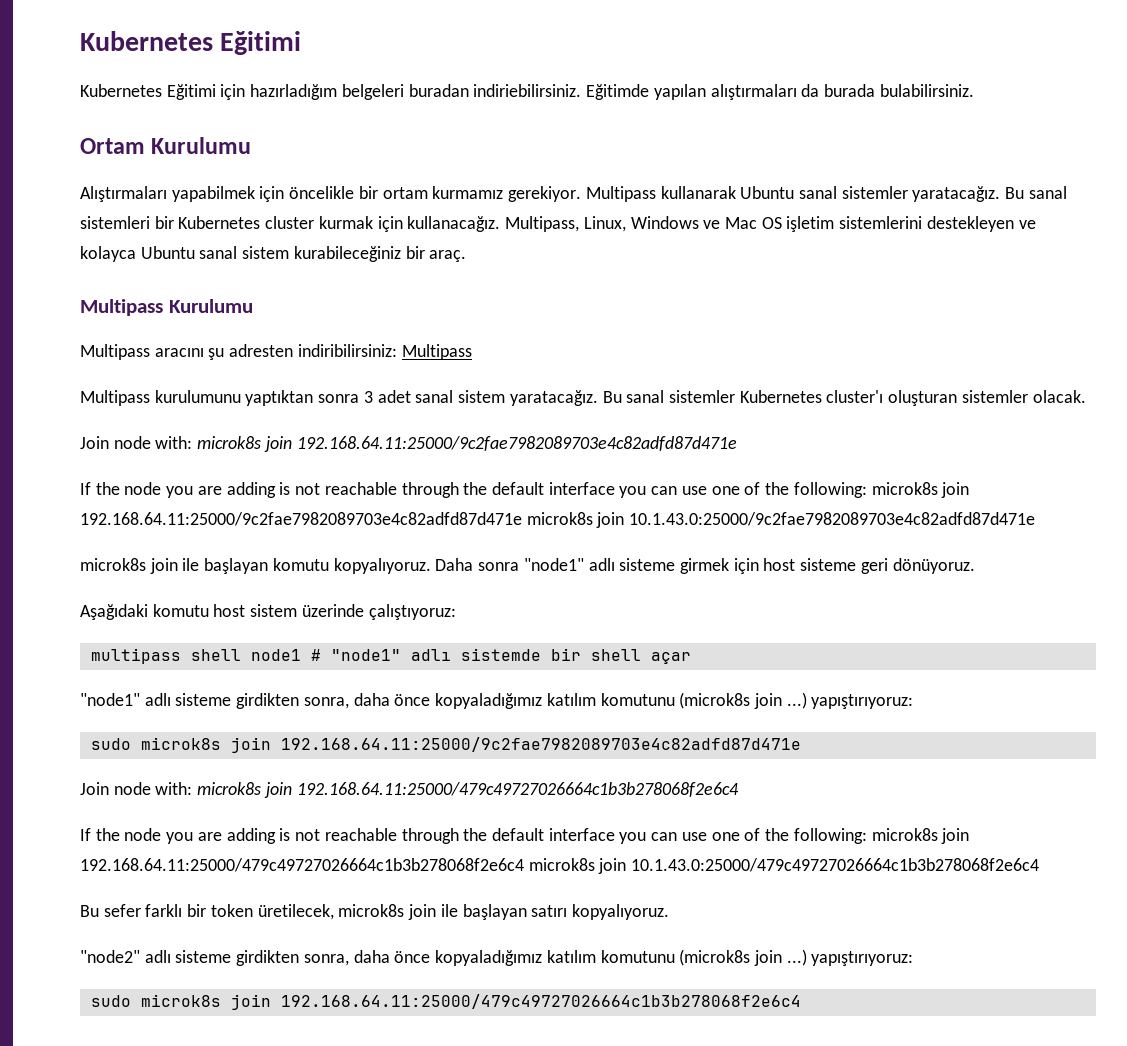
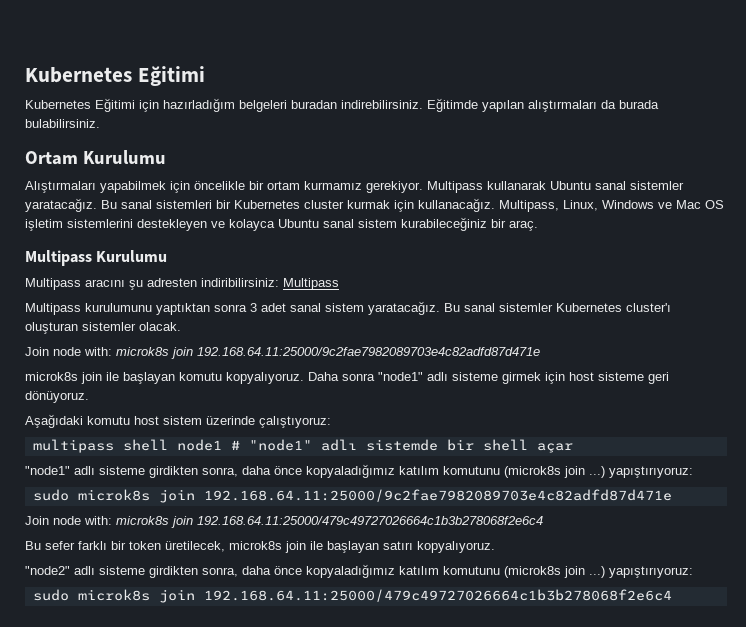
[473,84,582,97] indiriebilirsiniz. -> [341,100,423,109] indirebilirsiniz.
[80,482,970,498] [80,512,1036,528] // If the node you are adding is not reachable through the default interface you can use one of the following: microk8s join 192.168.64.11:25000/9c2fae7982089703e4c82adfd87d471e microk8s join 10.1.43.0:25000/9c2fae7982089703e4c82adfd87d471e -> (540, 351) none
[80,828,970,844] [80,858,1040,874] // If the node you are adding is not reachable through the default interface you can use one of the following: microk8s join 192.168.64.11:25000/479c49727026664c1b3b278068f2e6c4 microk8s join 10.1.43.0:25000/479c49727026664c1b3b278068f2e6c4 -> (543, 520) none

